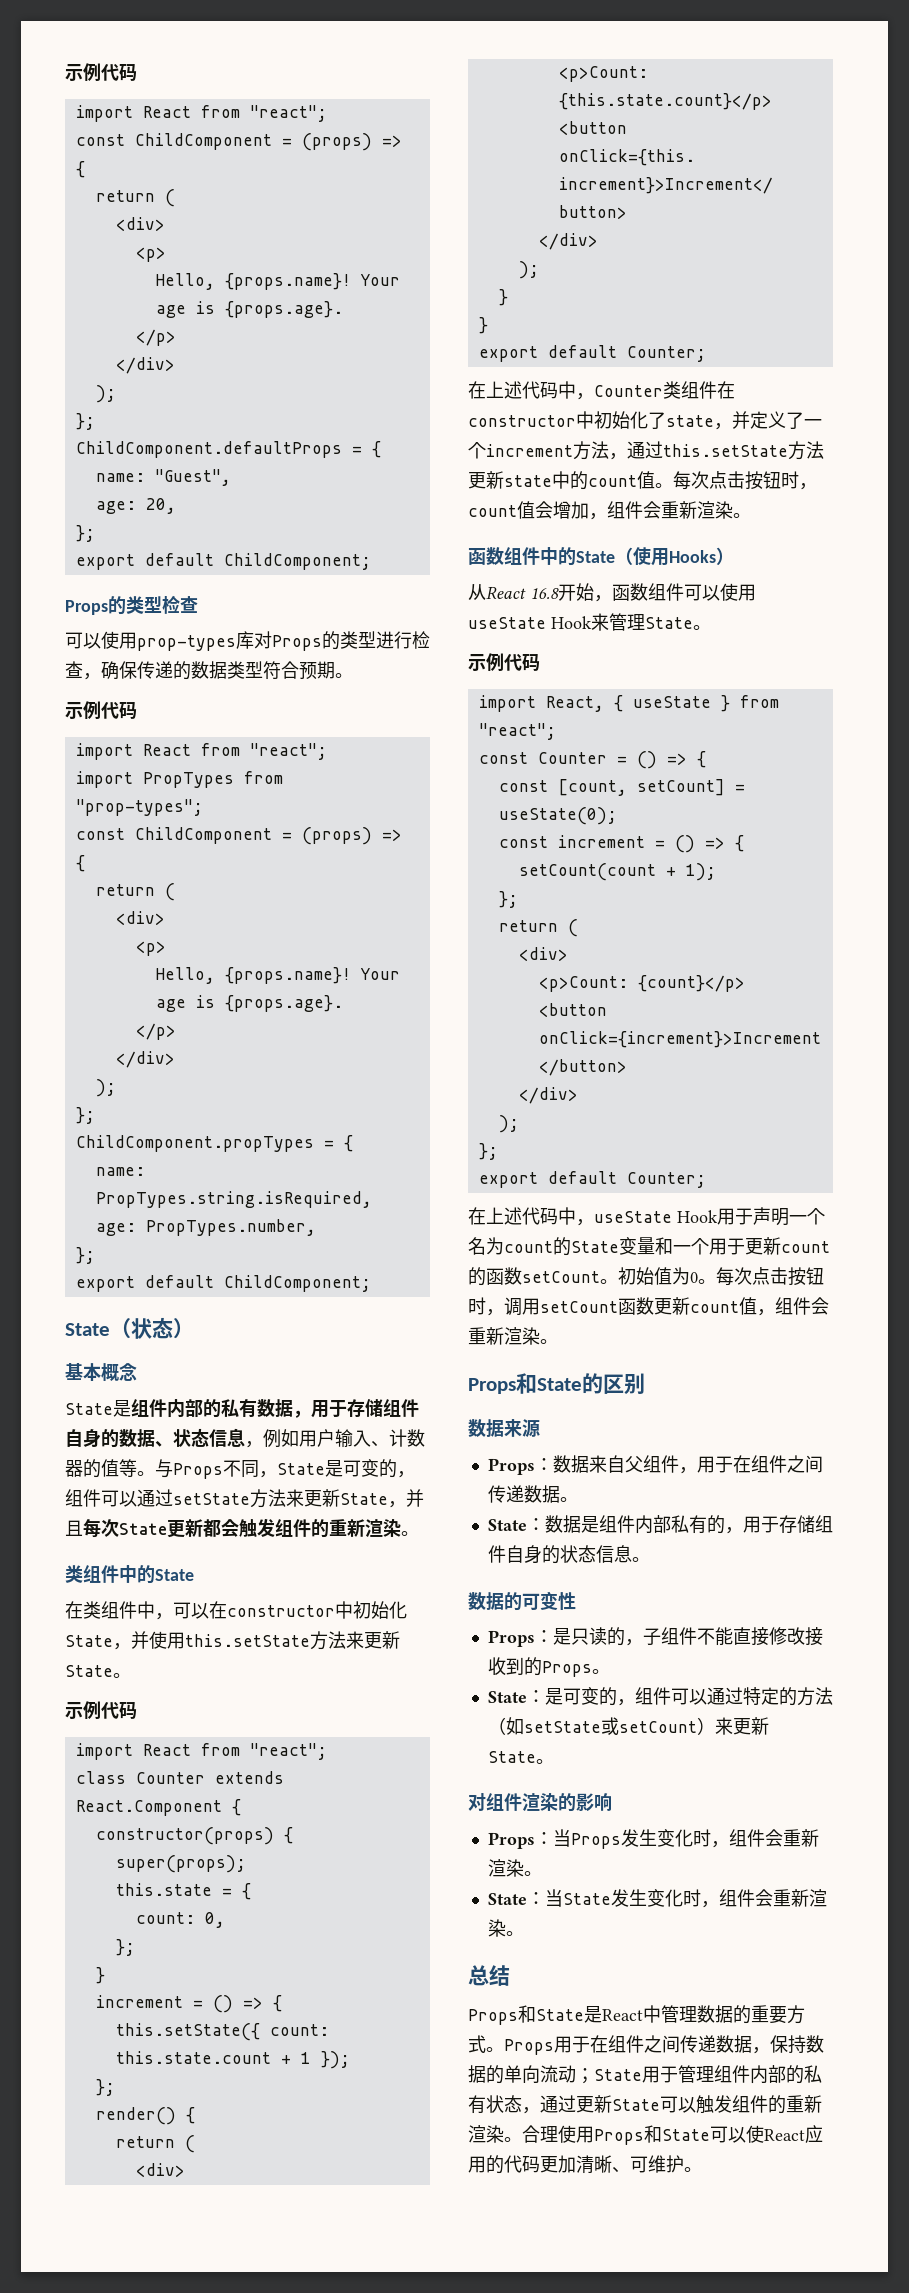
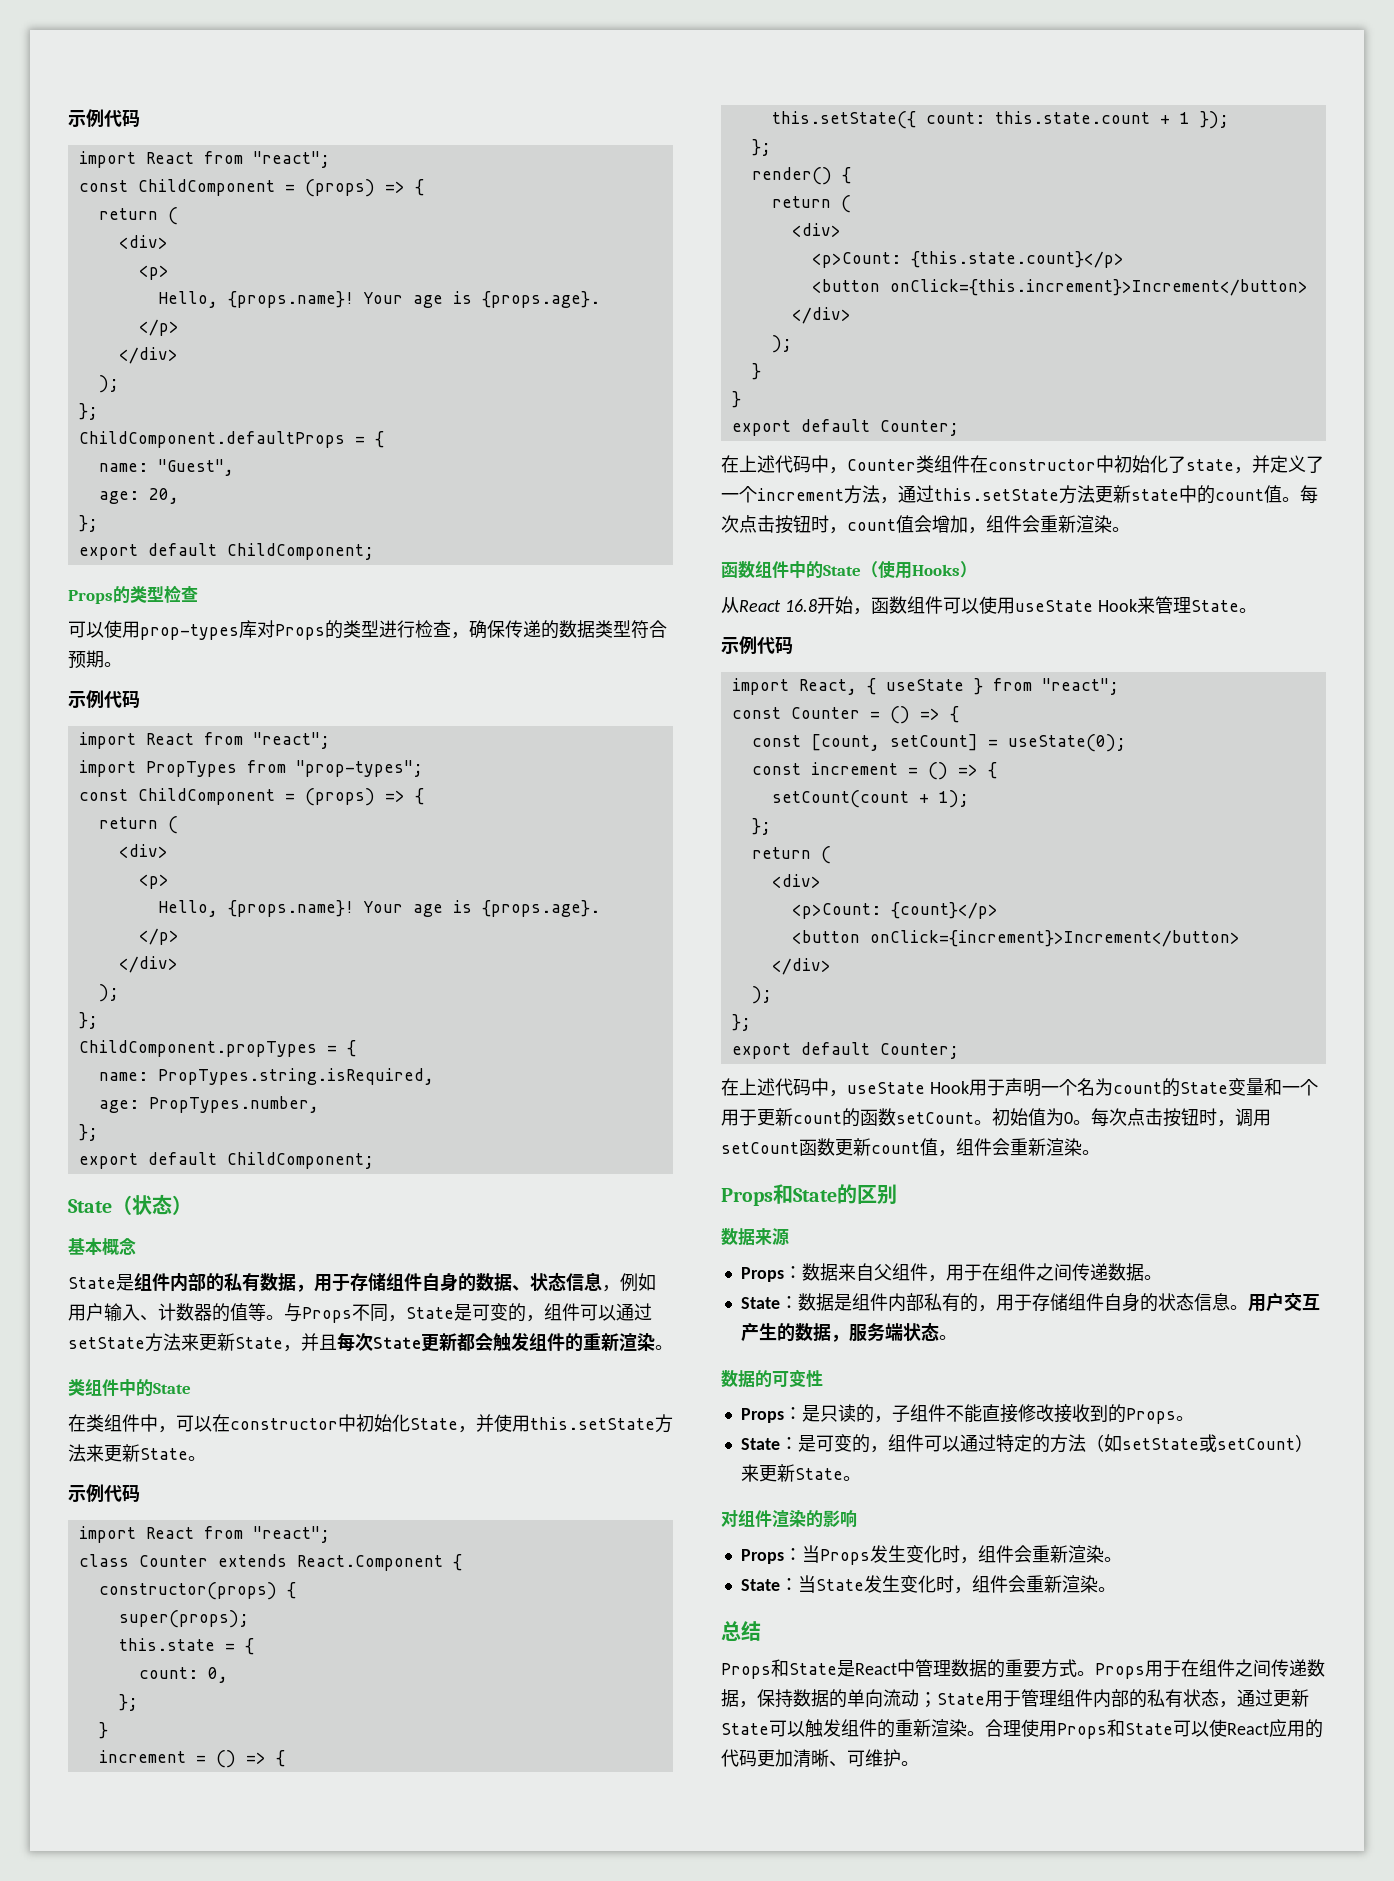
(650, 1559) none -> [1247,1292,1320,1312] [740,1322,957,1342] 用户交互产生的数据，服务端状态。

